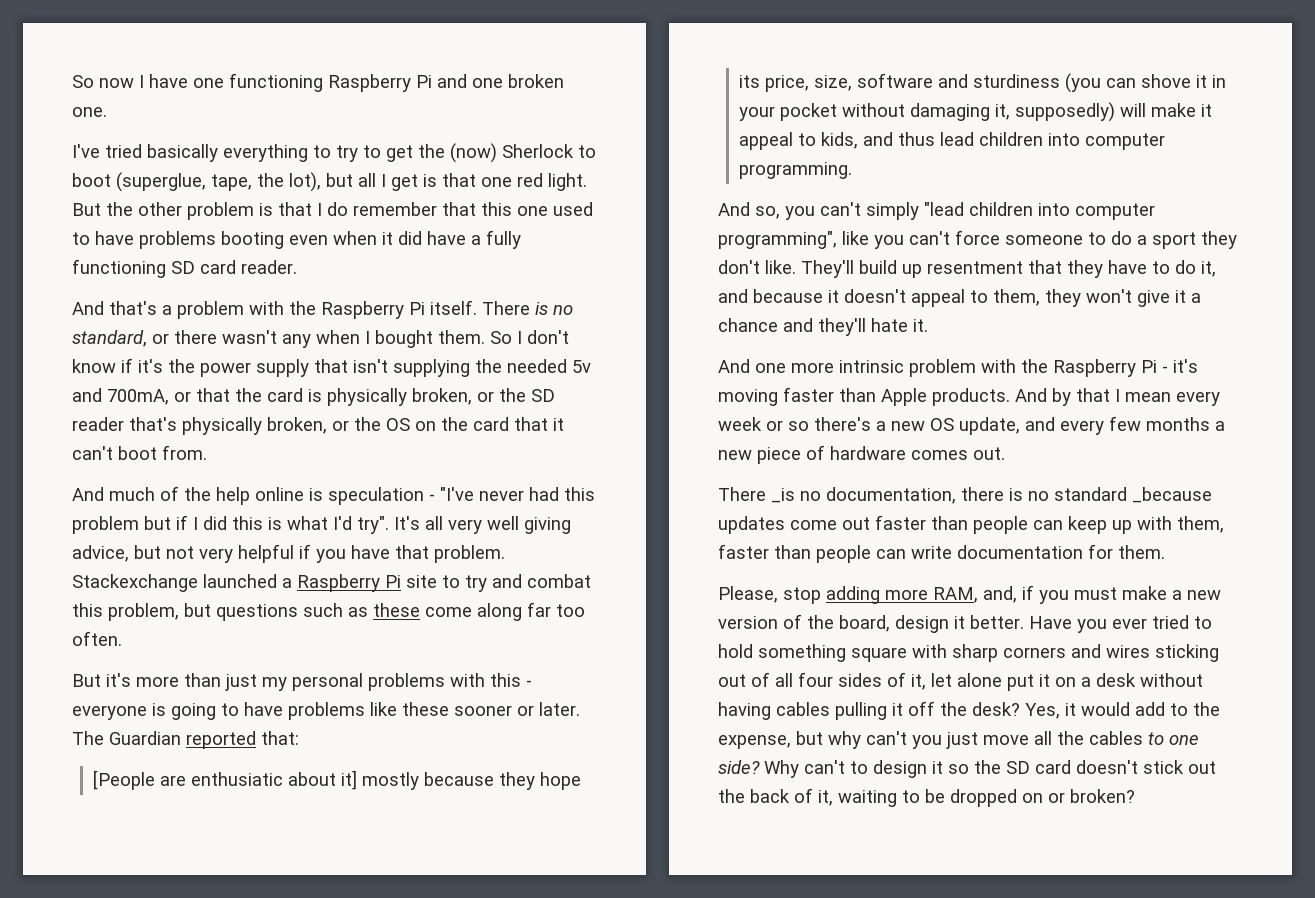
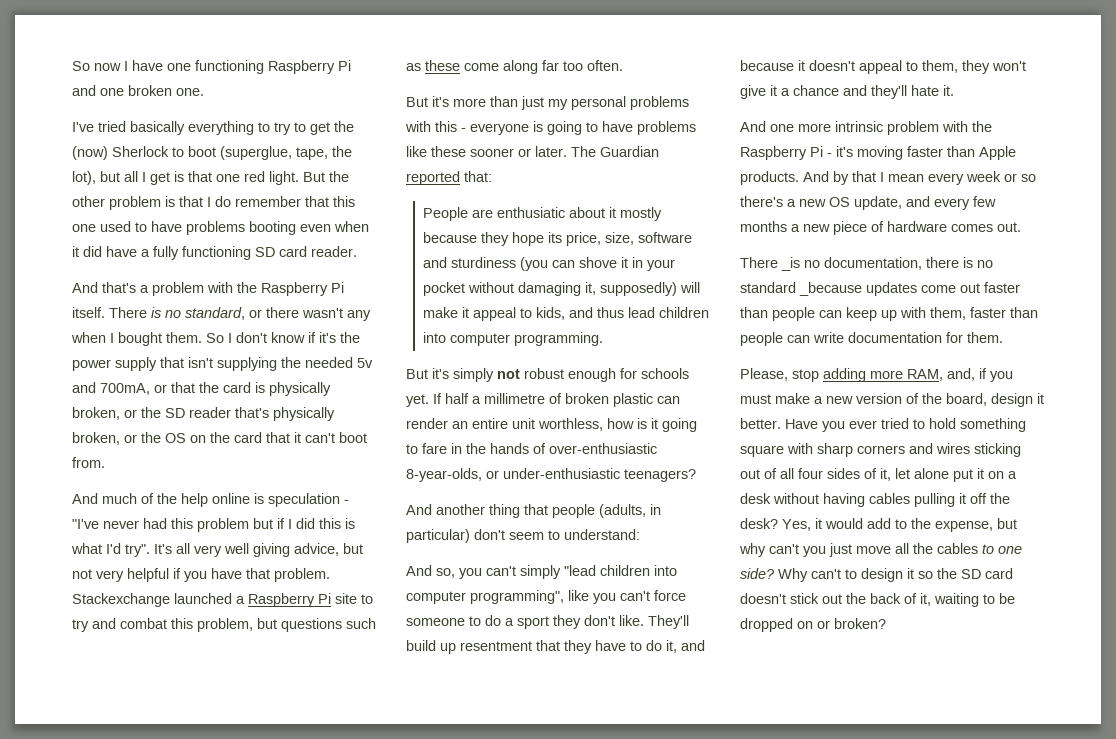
[92,770,155,790] [People -> [423,207,469,221] People
[340,770,357,790] it] -> [609,207,617,218] it
(852, 170) none -> [406,368,689,382] [406,393,680,407] [406,418,697,432] [406,443,657,454] [406,468,696,482] [406,504,661,518] [406,529,640,543] // But it's simply not robust enough for schools yet. If half a millimetre of broken plastic can render an entire unit worthless, how is it going to fare in the hands of over-enthusiastic 8-year-olds, or under-enthusiastic teenagers? // And another thing that people (adults, in particular) don't seem to understand:

